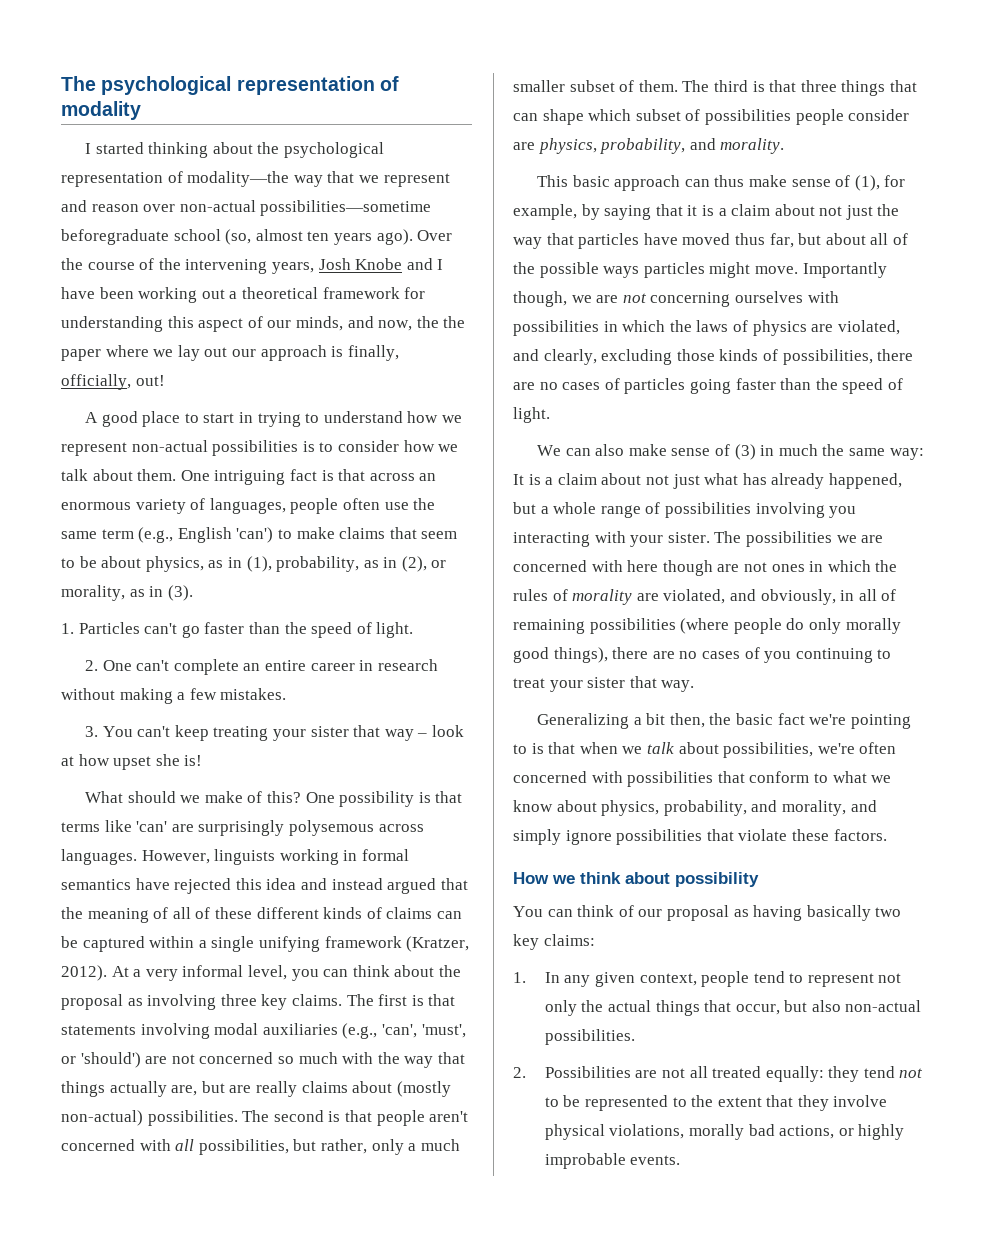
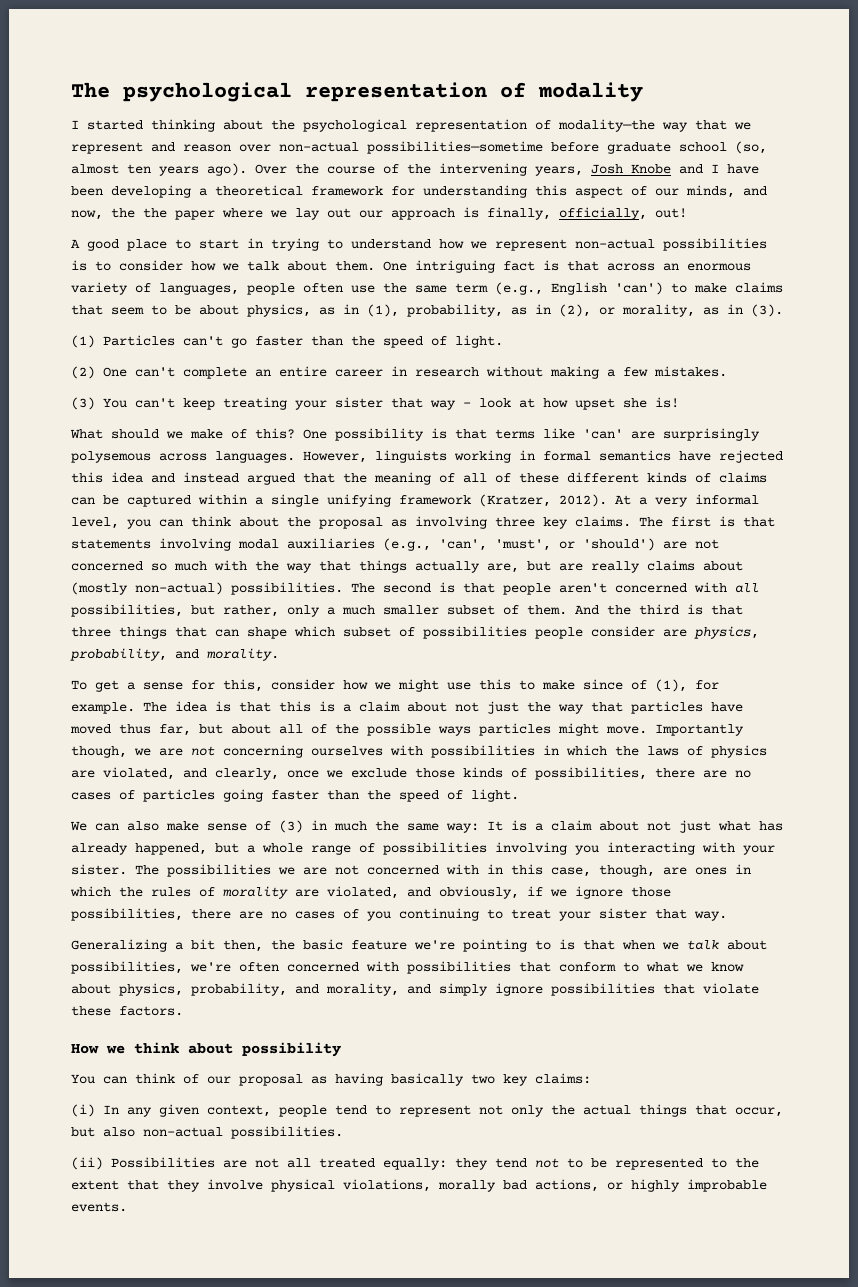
[61,229,169,245] beforegraduate -> [551,142,671,154] before graduate
[138,287,225,303] working out -> [111,185,191,198] developing
[61,623,74,634] 1. -> [71,335,95,348] (1)
[85,660,99,671] 2. -> [71,366,95,379] (2)
[85,726,99,737] 3. -> [71,397,95,410] (3)
[682,80,710,92] The -> [575,605,631,615] And the
[537,175,906,191] [513,204,698,220] This basic approach can thus make sense of (1), for example, by saying that it -> [71,679,719,692] [71,701,311,714] To get a sense for this, consider how we might use this to make since of (1), for example. The idea is that this
[601,349,673,365] excluding -> [287,768,407,778] once we exclude
[513,560,767,576] concerned with here though are not -> [335,864,687,877] not concerned with in this case, though, are
[840,589,897,601] [513,618,901,634] [513,647,608,663] in all of remaining possibilities (where people do only morally good things), -> [527,886,671,899] [71,908,183,921] if we ignore those possibilities,
[777,713,805,725] fact -> [351,940,407,950] feature
[513,972,526,983] 1. -> [71,1104,95,1117] (i)
[513,1067,526,1078] 2. -> [71,1157,103,1170] (ii)

